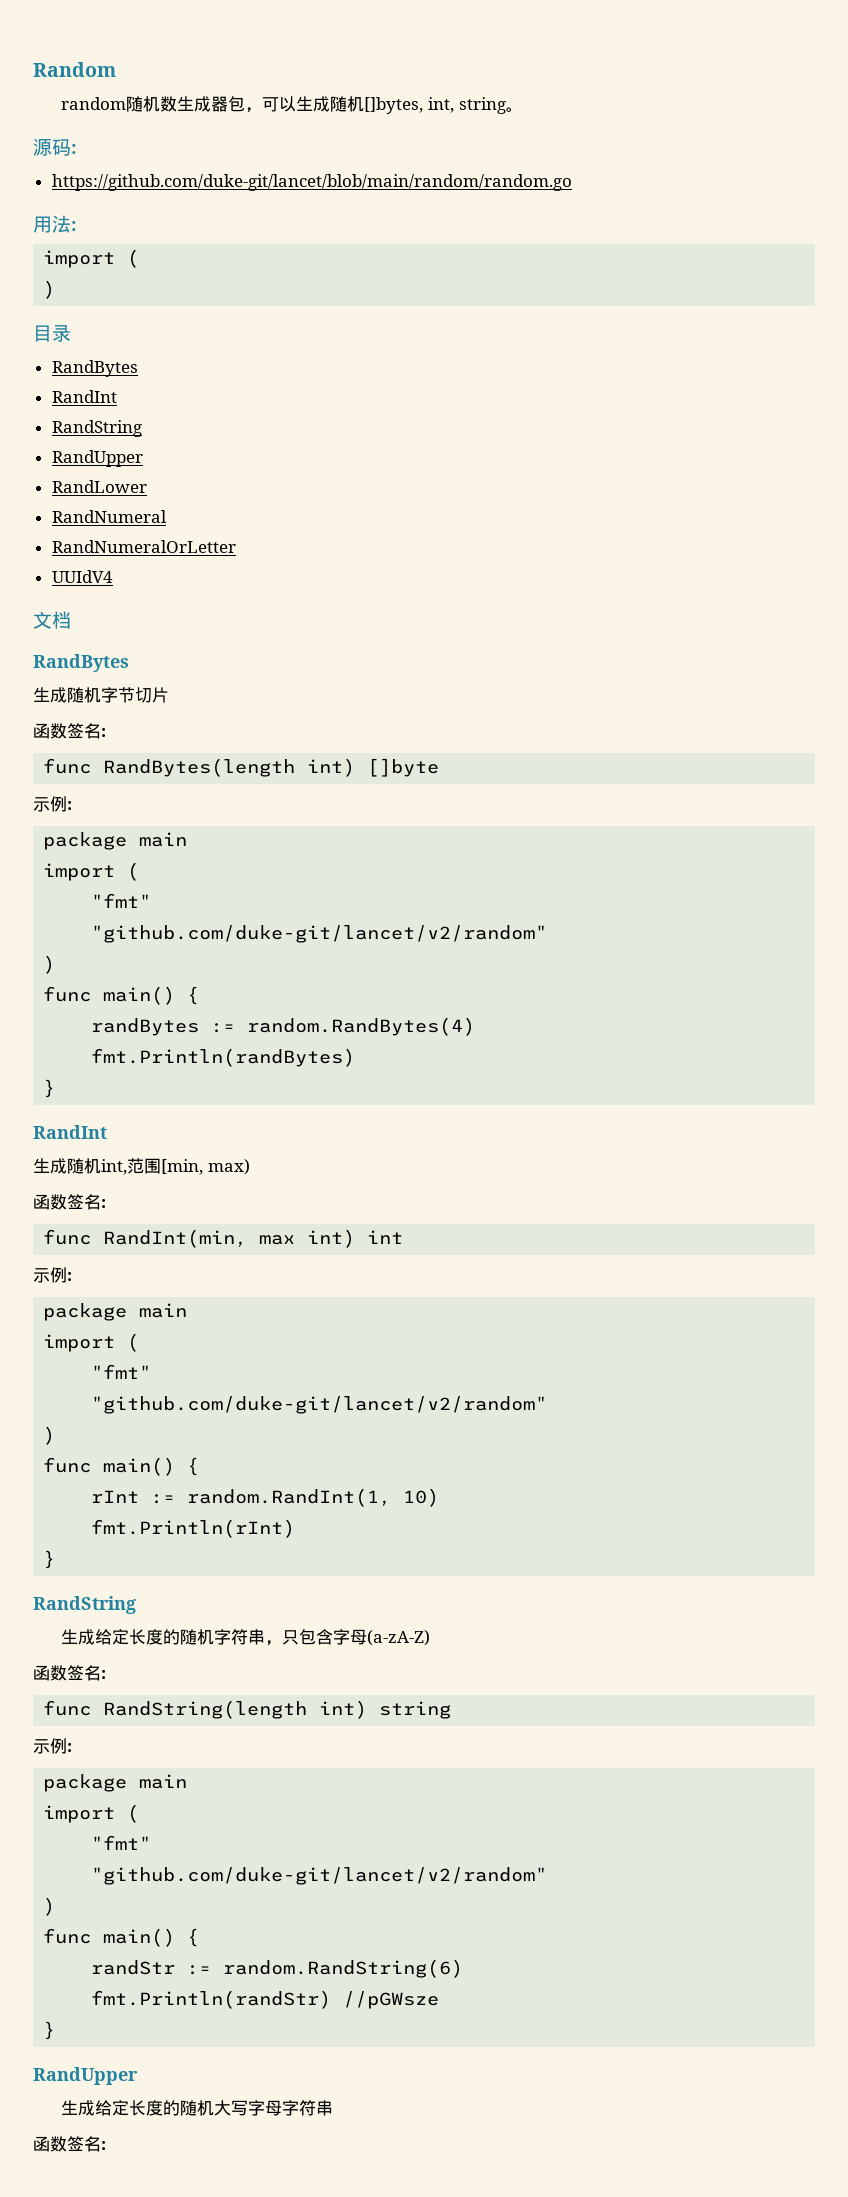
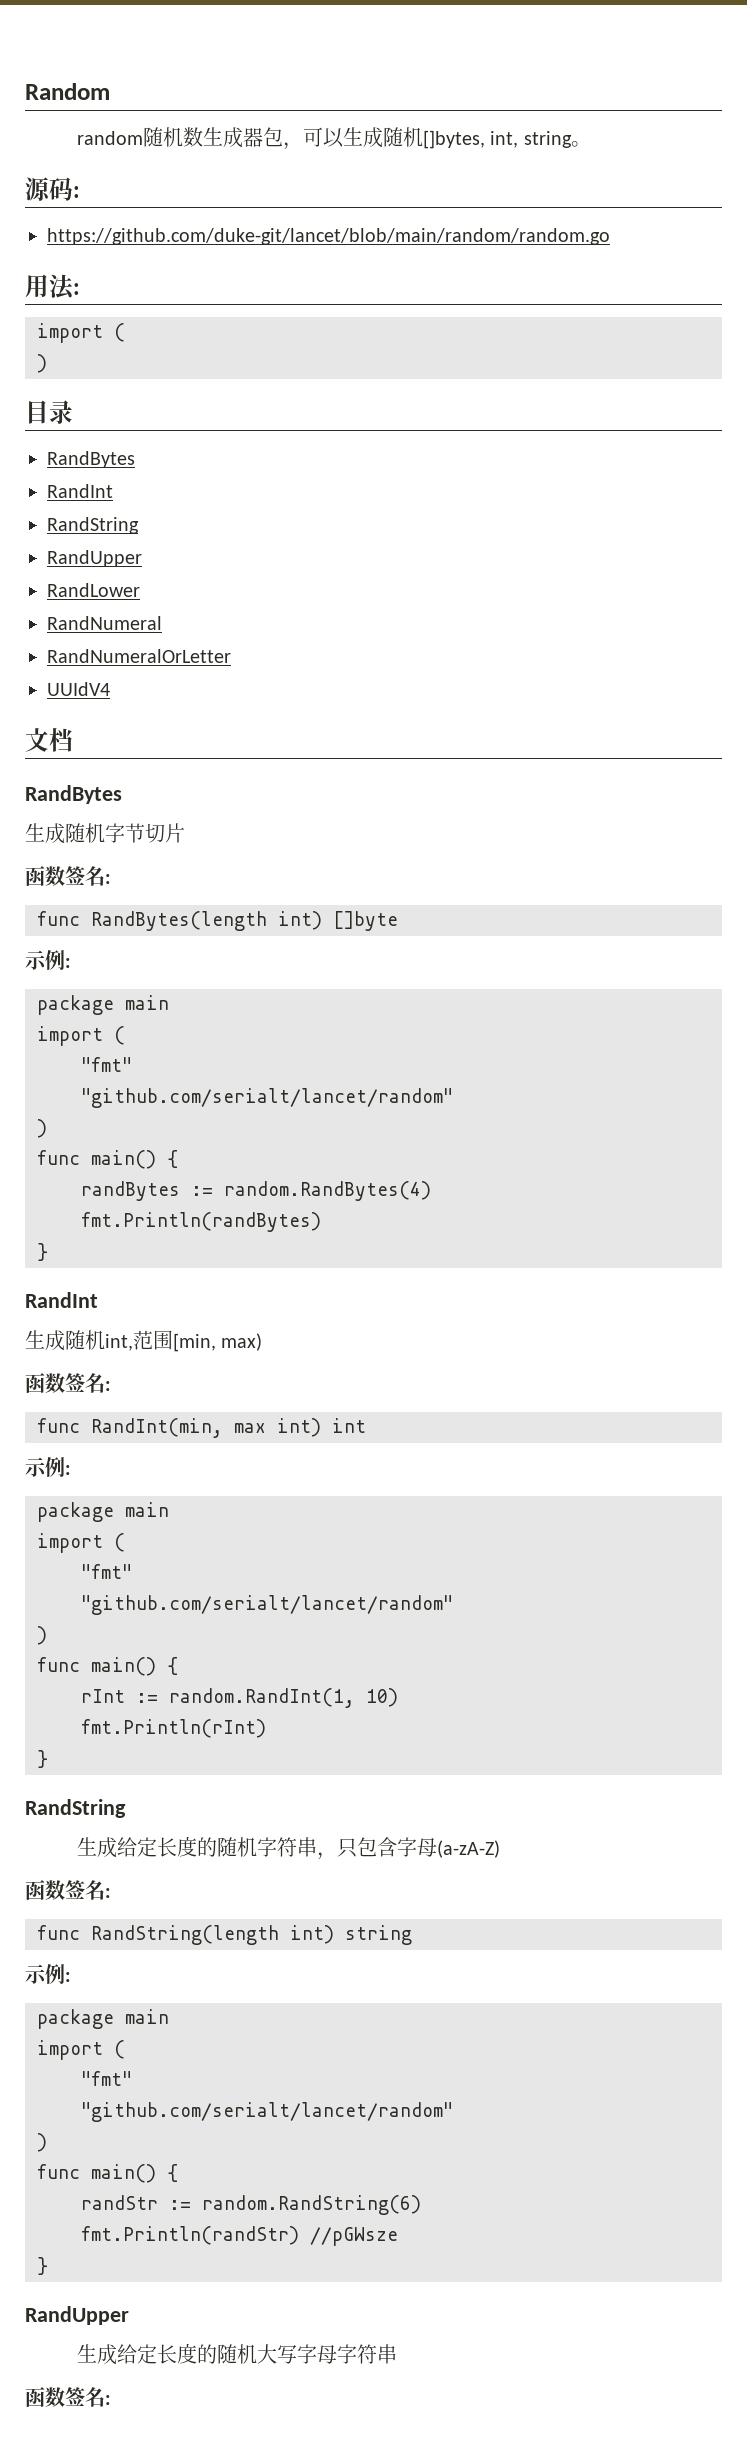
[91,925,548,943] "github.com/duke-git/lancet/v2/random" -> [81,1088,453,1108] "github.com/serialt/lancet/random"
[91,1396,548,1414] "github.com/duke-git/lancet/v2/random" -> [81,1595,453,1615] "github.com/serialt/lancet/random"
[91,1867,548,1885] "github.com/duke-git/lancet/v2/random" -> [81,2102,453,2122] "github.com/serialt/lancet/random"

